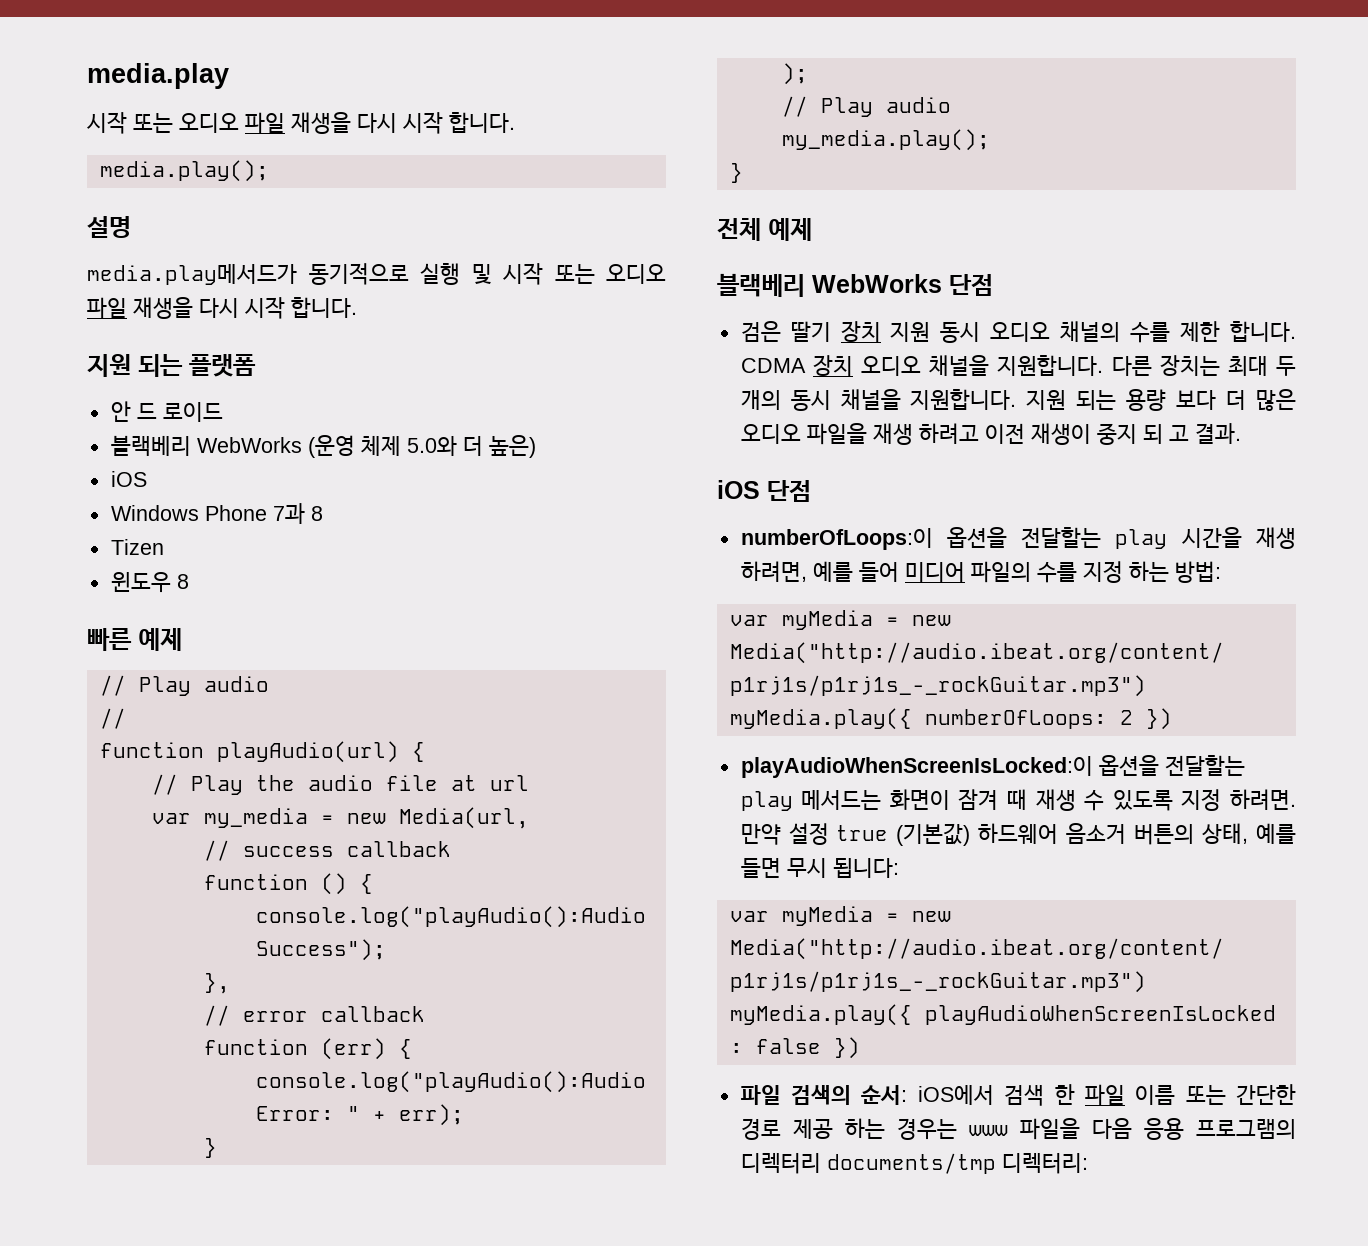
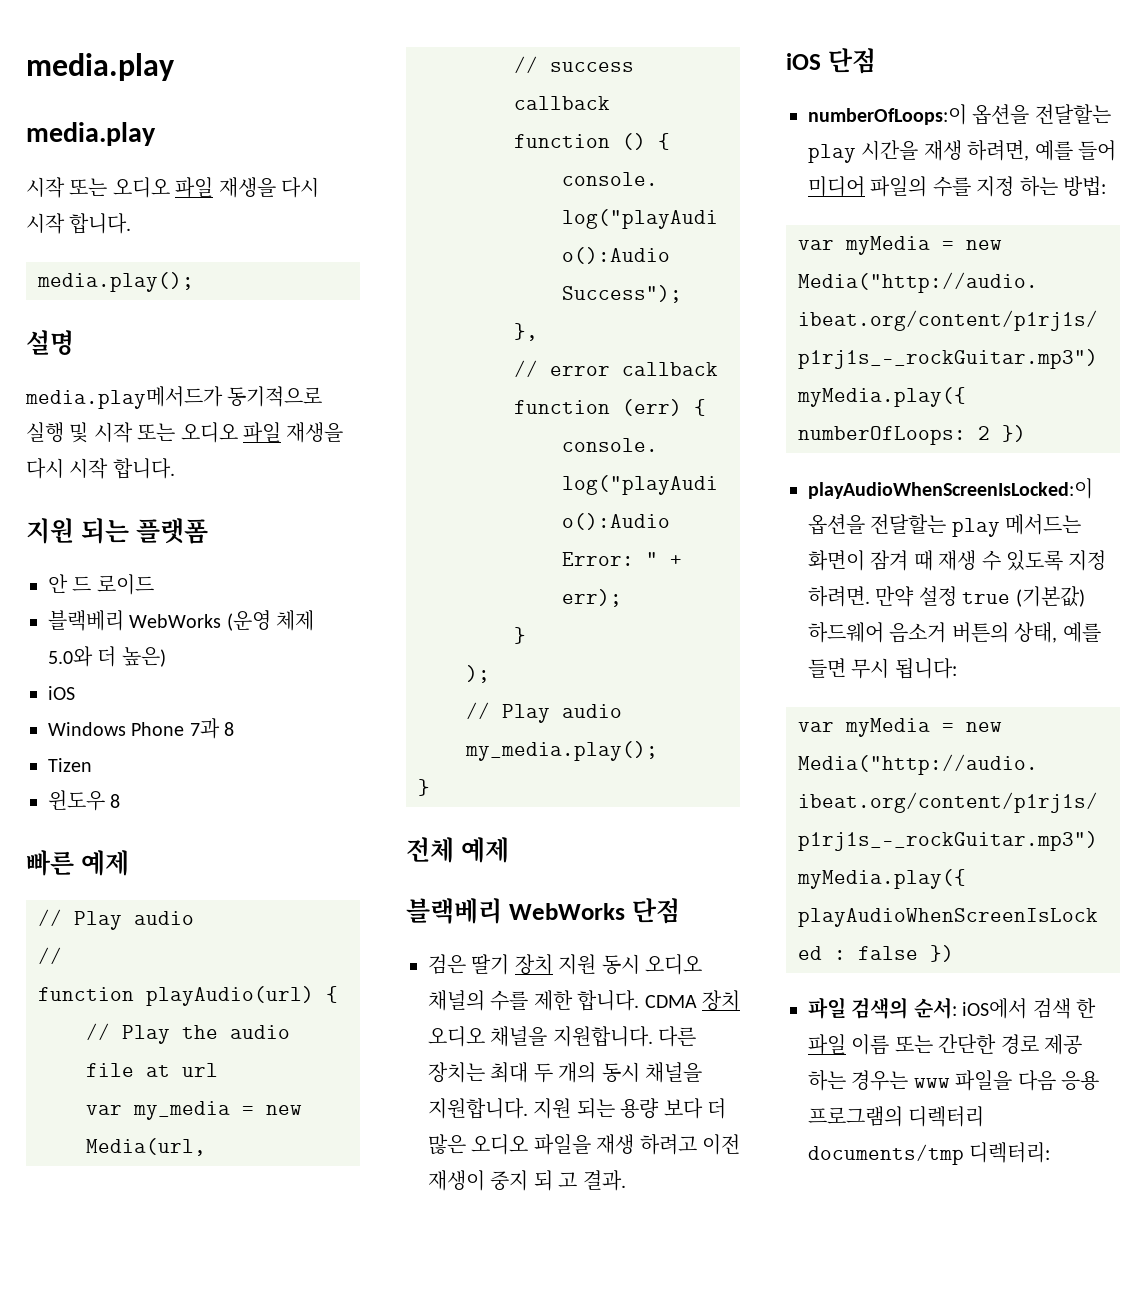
[87,63,229,89] media.play -> [26,53,174,81] [26,122,156,146] media.play // media.play

